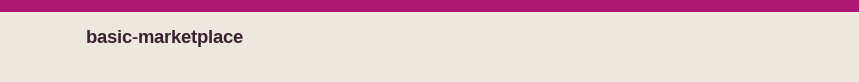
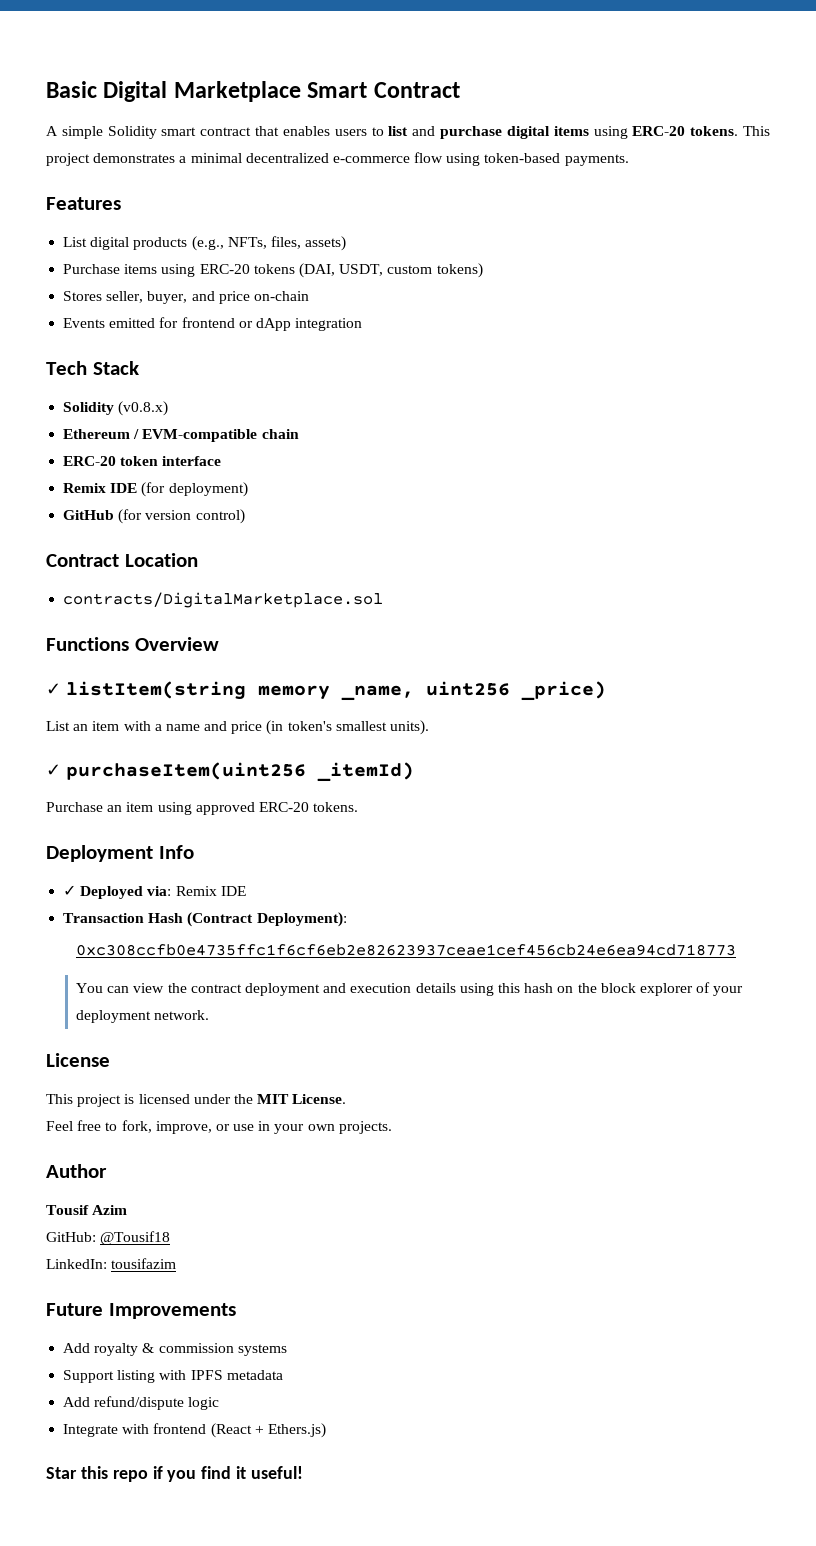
[86,30,243,47] basic-marketplace -> [46,81,460,102] [46,126,771,139] [46,152,629,166] [46,197,121,210] [63,236,347,251] [63,263,483,278] [63,291,309,304] [63,317,363,331] [46,361,139,375] [63,401,169,416] [63,429,299,442] [63,456,222,466] [63,482,248,497] [63,509,245,524] [46,553,198,567] [63,592,384,608] [46,637,219,651] [46,681,606,701] [46,720,430,735] [46,762,414,782] [46,802,359,815] [46,845,194,862] [63,885,246,899] [63,912,347,927] [76,944,737,956] [76,982,744,996] [76,1010,210,1023] [46,1053,110,1067] [46,1094,347,1107] [46,1120,392,1134] [46,1164,107,1178] [46,1205,128,1215] [46,1231,171,1245] [46,1258,177,1269] [46,1303,236,1319] [63,1343,287,1356] [63,1370,283,1383] [63,1396,220,1410] [63,1423,326,1438] [46,1466,304,1482] Basic Digital Marketplace Smart Contract // A simple Solidity smart contract that enables users to list and purchase digital items using ERC-20 tokens. This project demonstrates a minimal decentralized e-commerce flow using token-based payments. // Features // List digital products (e.g., NFTs, files, assets) // Purchase items using ERC-20 tokens (DAI, USDT, custom tokens) // Stores seller, buyer, and price on-chain // Events emitted for frontend or dApp integration // Tech Stack // Solidity (v0.8.x) // Ethereum / EVM-compatible chain // ERC-20 token interface // Remix IDE (for deployment) // GitHub (for version control) // Contract Location // contracts/DigitalMarketplace.sol // Functions Overview // ✓ listItem(string memory _name, uint256 _price) // List an item with a name and price (in token's smallest units). // ✓ purchaseItem(uint256 _itemId) // Purchase an item using approved ERC-20 tokens. // Deployment Info // ✓ Deployed via: Remix IDE // Transaction Hash (Contract Deployment): // 0xc308ccfb0e4735ffc1f6cf6eb2e82623937ceae1cef456cb24e6ea94cd718773 // You can view the contract deployment and execution details using this hash on the block explorer of your deployment network. // License // This project is licensed under the MIT License. // Feel free to fork, improve, or use in your own projects. // Author // Tousif Azim // GitHub: @Tousif18 // LinkedIn: tousifazim // Future Improvements // Add royalty & commission systems // Support listing with IPFS metadata // Add refund/dispute logic // Integrate with frontend (React + Ethers.js) // Star this repo if you find it useful!

